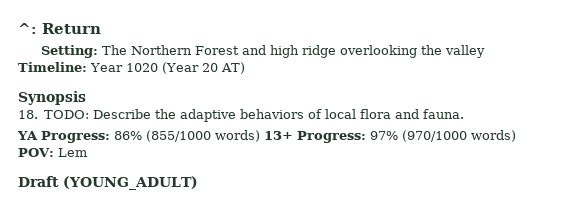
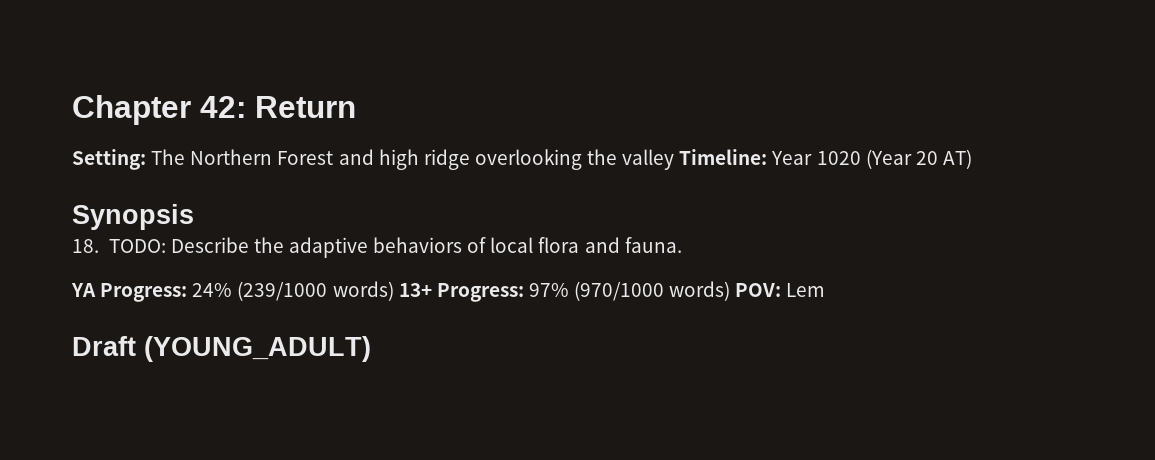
[18,23,37,34] ^: -> [72,95,246,125] Chapter 42:
[114,130,211,142] 86% (855/1000 -> [192,281,328,301] 24% (239/1000

